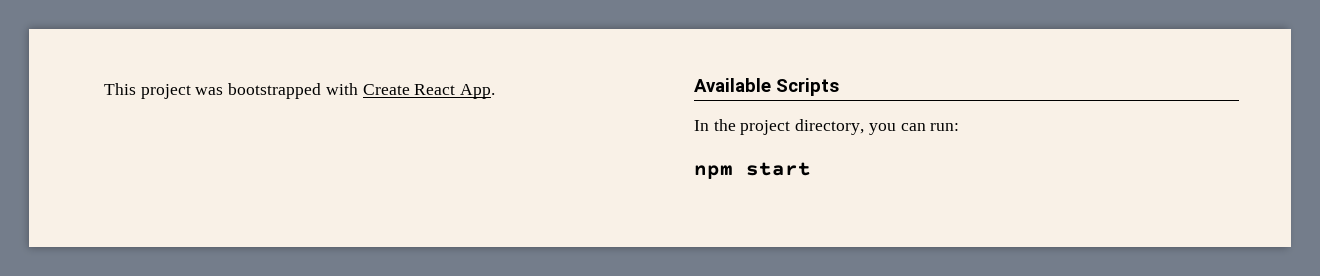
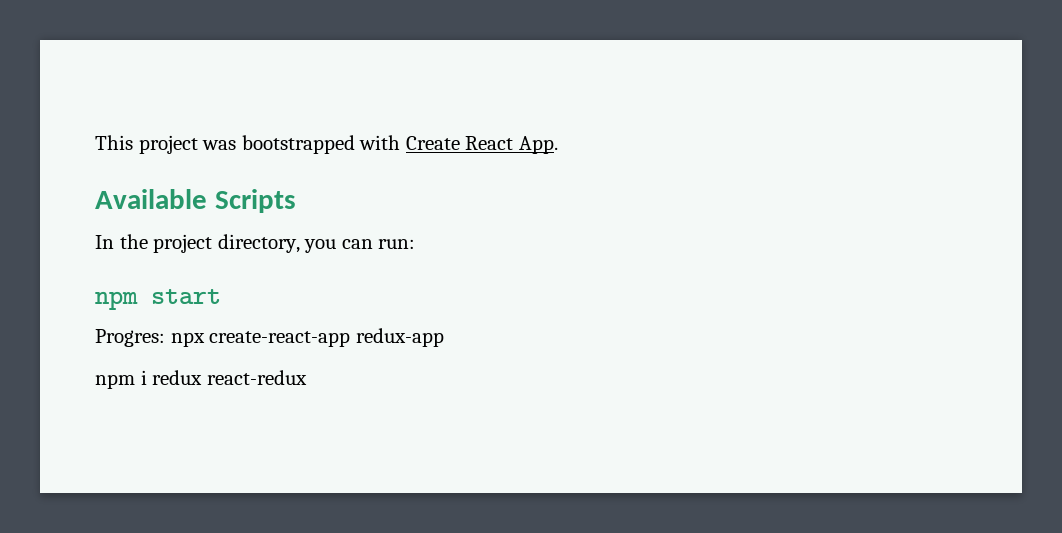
(811, 169) none -> [95,328,444,347] [95,370,307,389] // Progres: npx create-react-app redux-app // npm i redux react-redux

